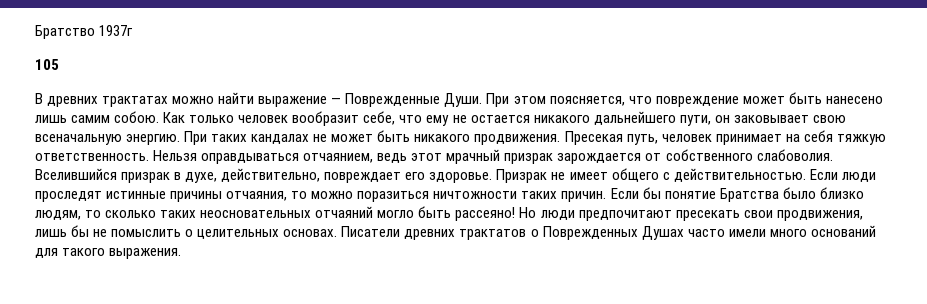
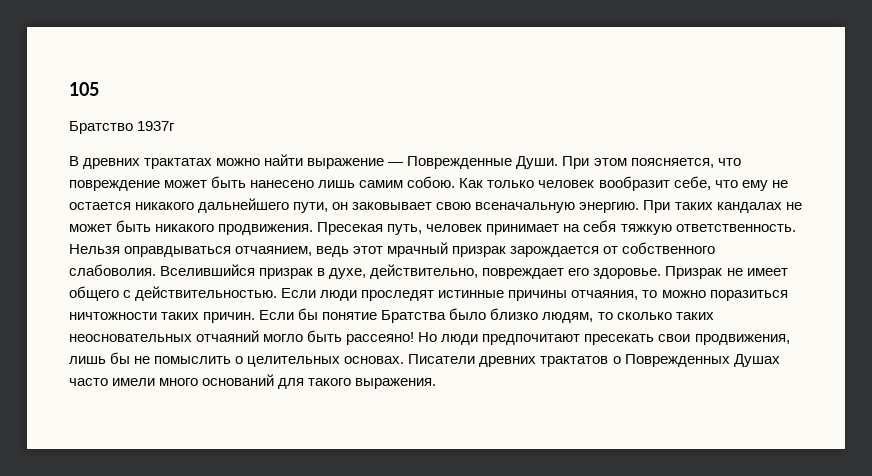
(35, 32) none -> [69,82,99,96] 105 //
[35,59,59,70] // 105 -> (176, 126) none

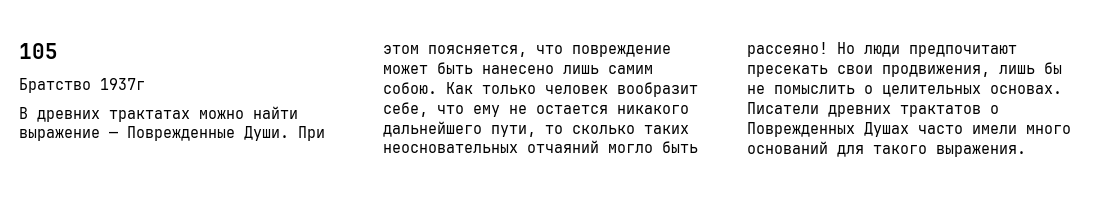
[332,200,802,213] [69,220,796,235] [69,242,716,257] [69,264,788,279] [69,286,788,301] [69,308,594,323] он заковывает свою всеначальную энергию. При таких кандалах не может быть никакого продвижения. Пресекая путь, человек принимает на себя тяжкую ответственность. Нельзя оправдываться отчаянием, ведь этот мрачный призрак зарождается от собственного слабоволия. Вселившийся призрак в духе, действительно, повреждает его здоровье. Призрак не имеет общего с действительностью. Если люди проследят истинные причины отчаяния, то можно поразиться ничтожности таких причин. Если бы понятие Братства было близко людям, -> (536, 131) none

